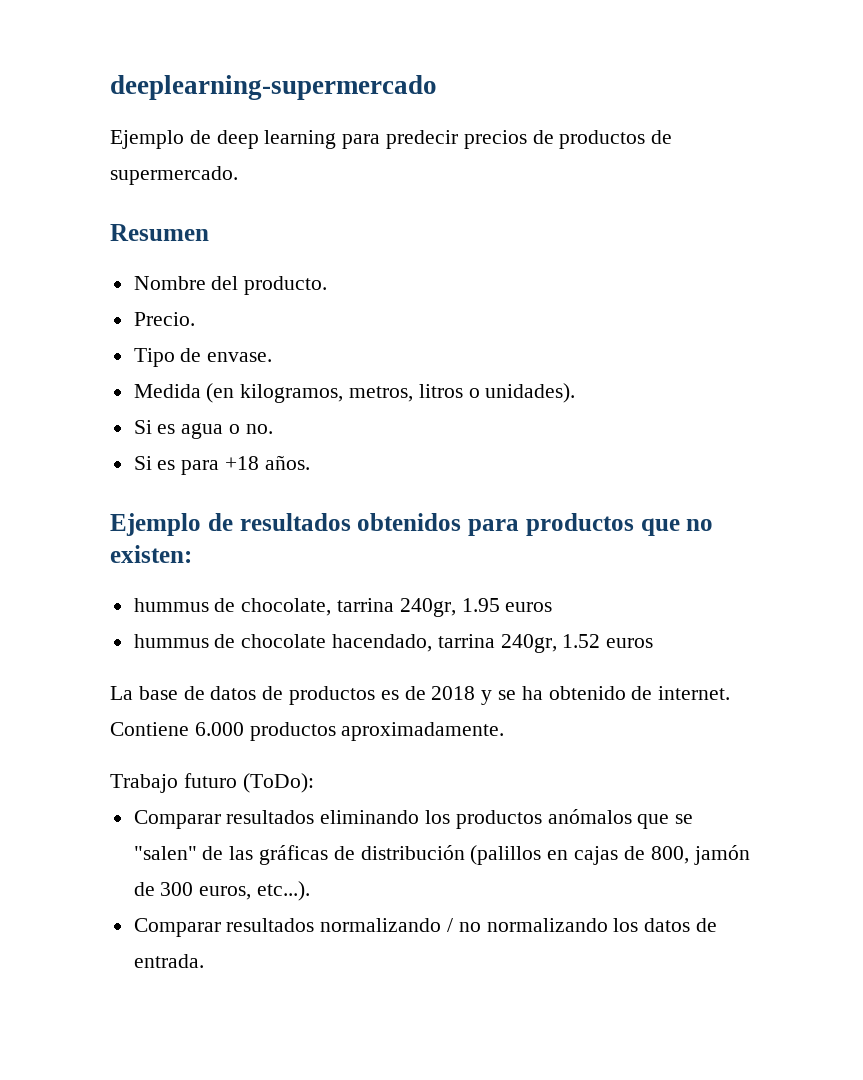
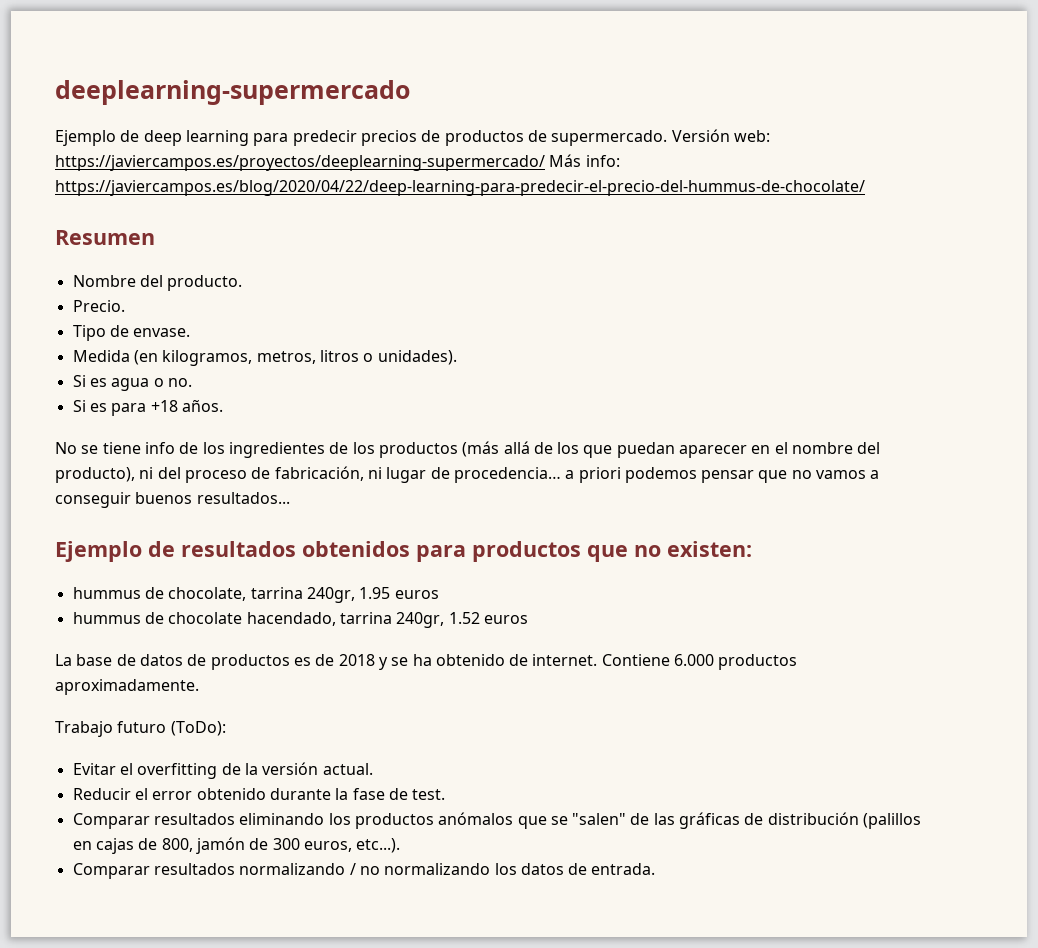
(238, 175) none -> [671,129,770,142] [55,154,620,171] [55,180,865,196] Versión web: https://javiercampos.es/proyectos/deeplearning-supermercado/ Más info: https://javiercampos.es/blog/2020/04/22/deep-learning-para-predecir-el-precio-del-hummus-de-chocolate/
(310, 462) none -> [55,441,881,458] [55,466,880,483] [55,492,290,508] // No se tiene info de los ingredientes de los productos (más allá de los que puedan aparecer en el nombre del producto), ni del proceso de fabricación, ni lugar de procedencia… a priori podemos pensar que no vamos a conseguir buenos resultados...
(314, 783) none -> [72,762,373,779] [72,788,446,800] // Evitar el overfitting de la versión actual. // Reducir el error obtenido durante la fase de test.

